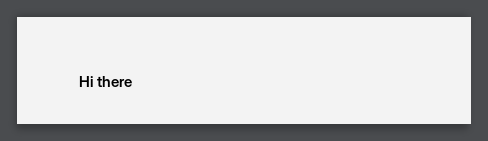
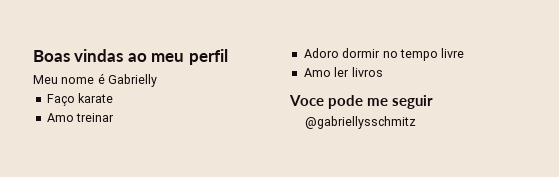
[79,76,133,87] Hi there -> [33,49,228,65] [33,73,158,87] [46,93,114,106] [46,113,115,122] [303,48,465,61] [303,67,383,77] [289,95,433,109] [304,116,416,129] Boas vindas ao meu perfil // Meu nome é Gabrielly // Faço karate // Amo treinar // Adoro dormir no tempo livre // Amo ler livros // Voce pode me seguir // @gabriellysschmitz

